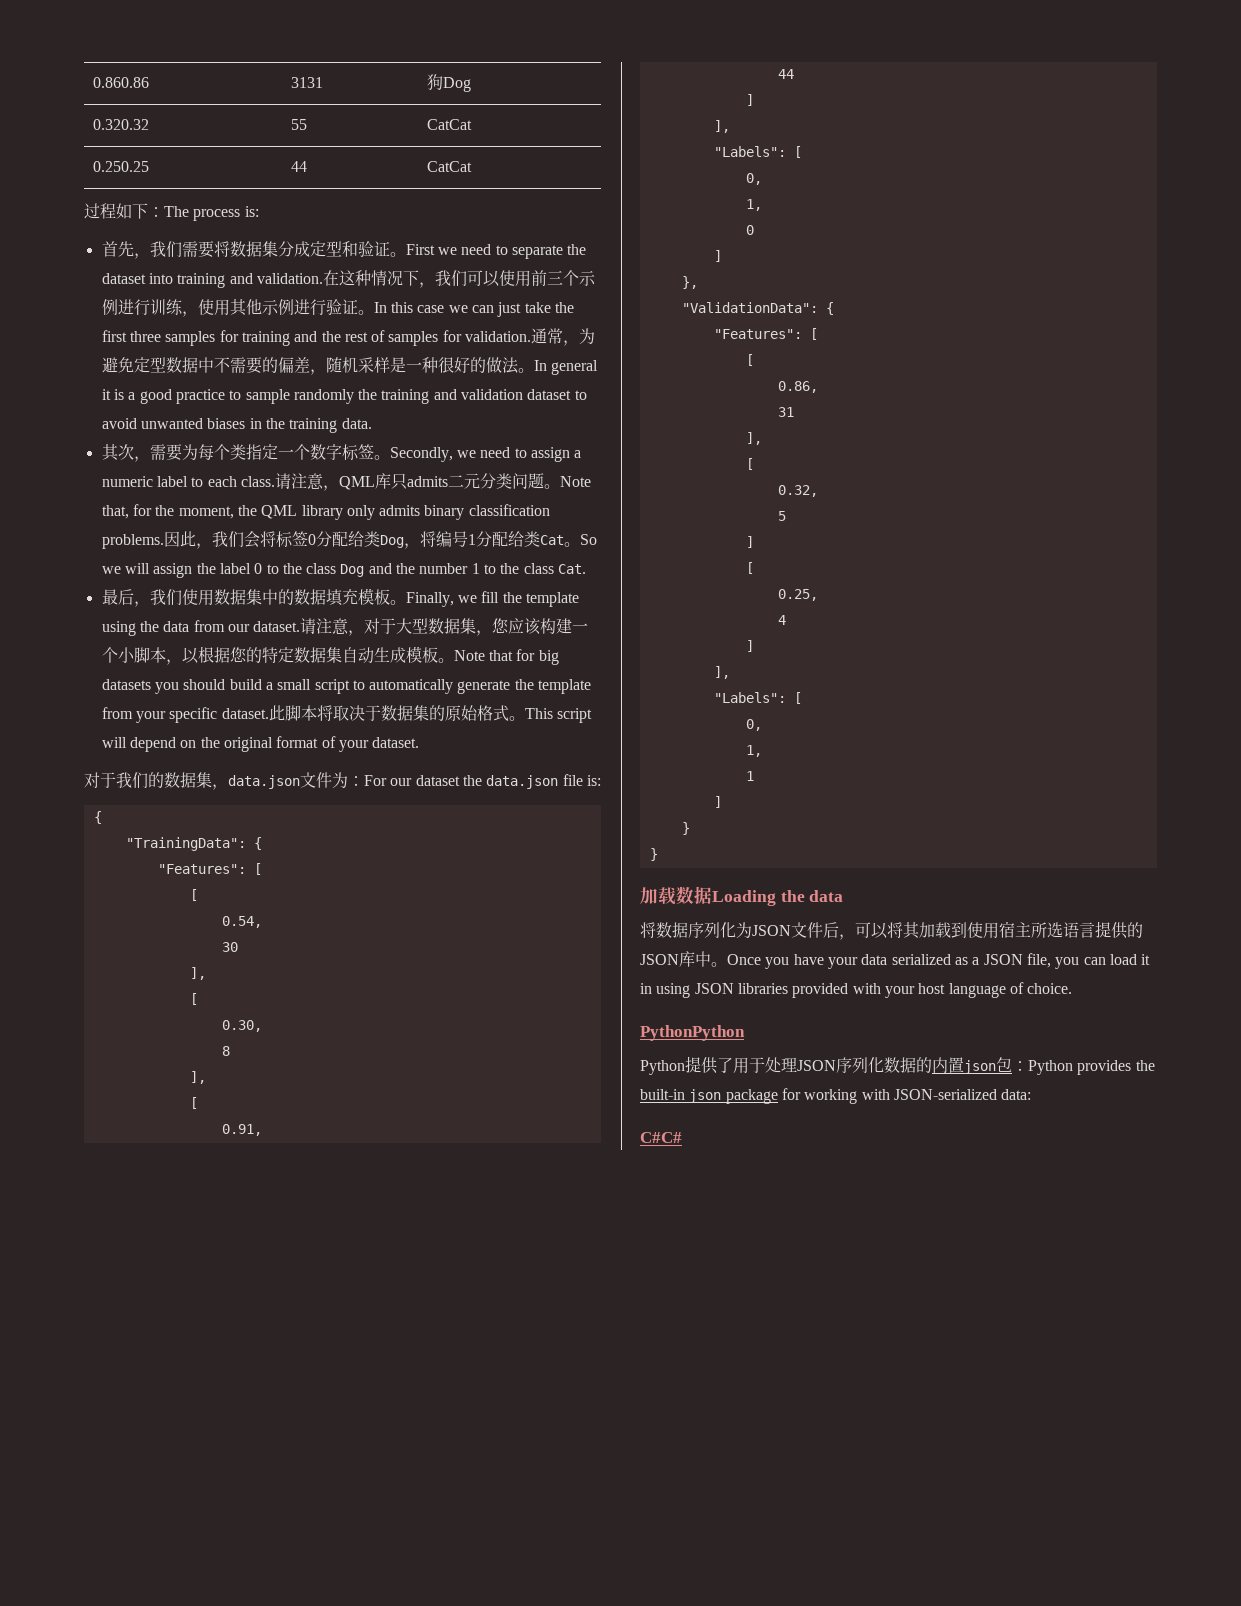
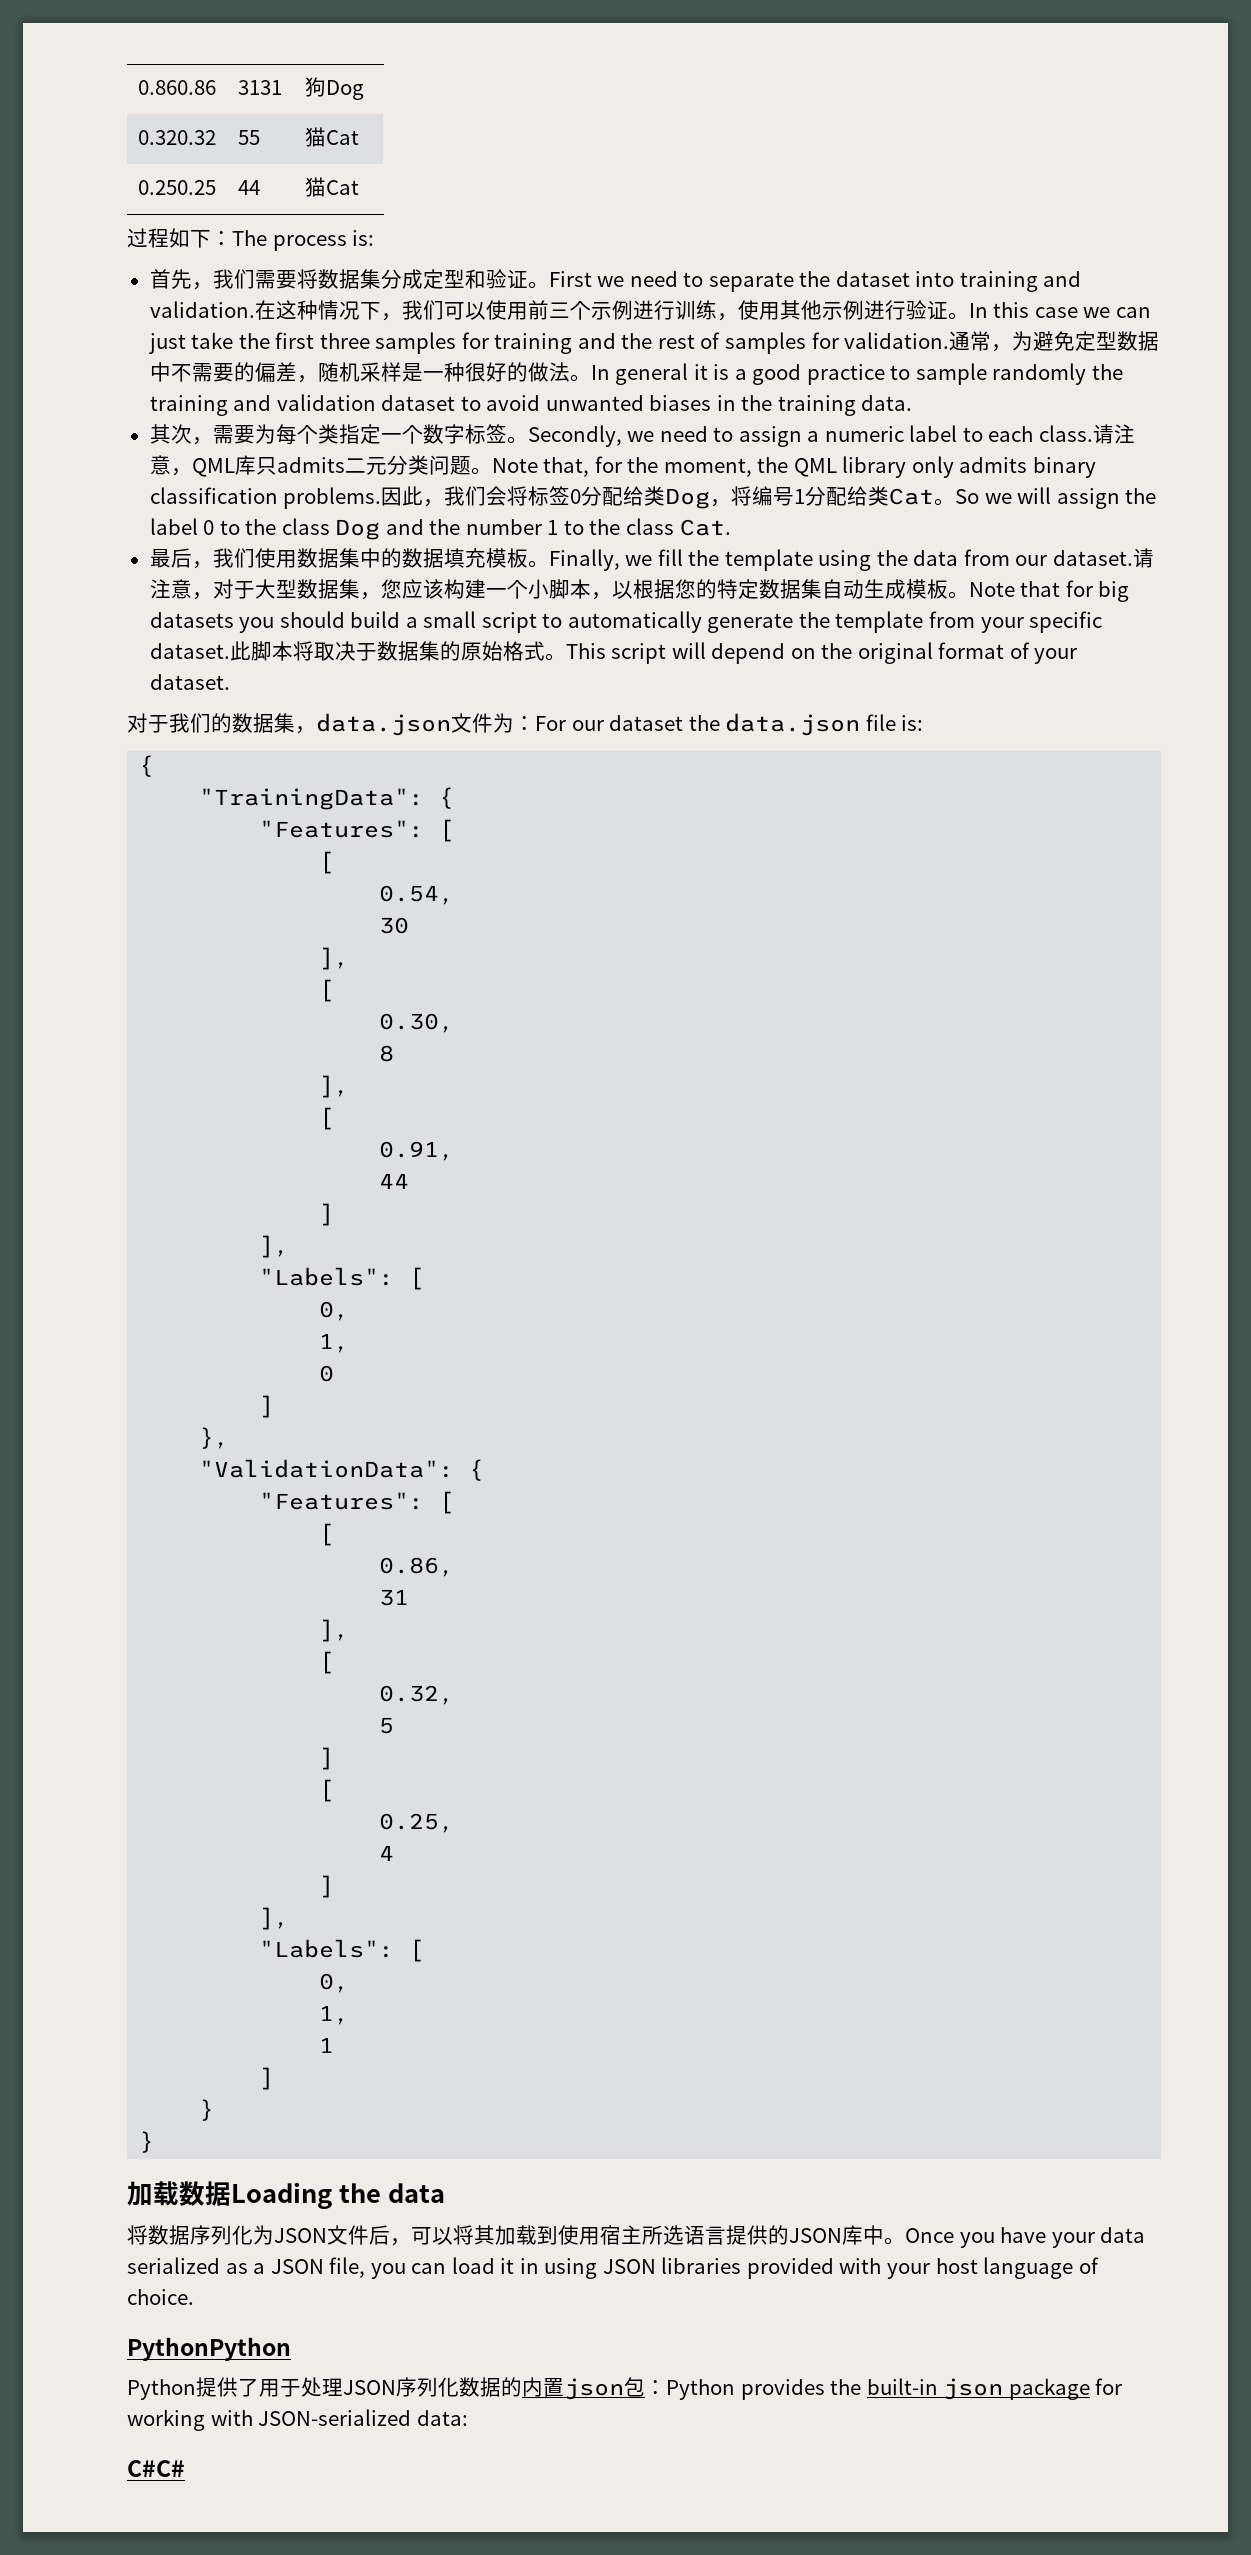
[427,119,473,130] CatCat -> [304,127,359,147] 猫Cat
[427,161,473,172] CatCat -> [304,177,359,197] 猫Cat

